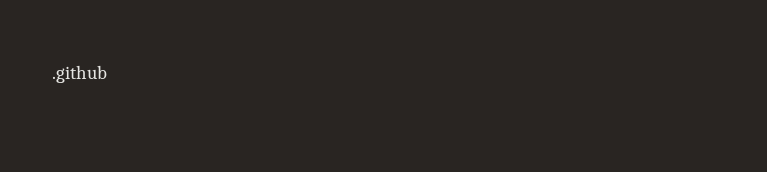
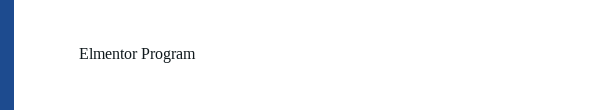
[52,65,107,83] .github -> [79,48,197,63] Elmentor Program

